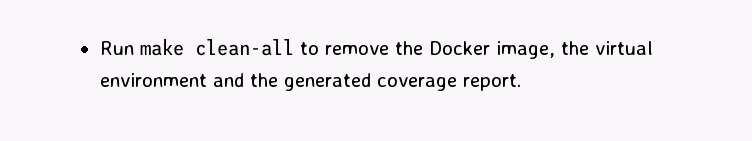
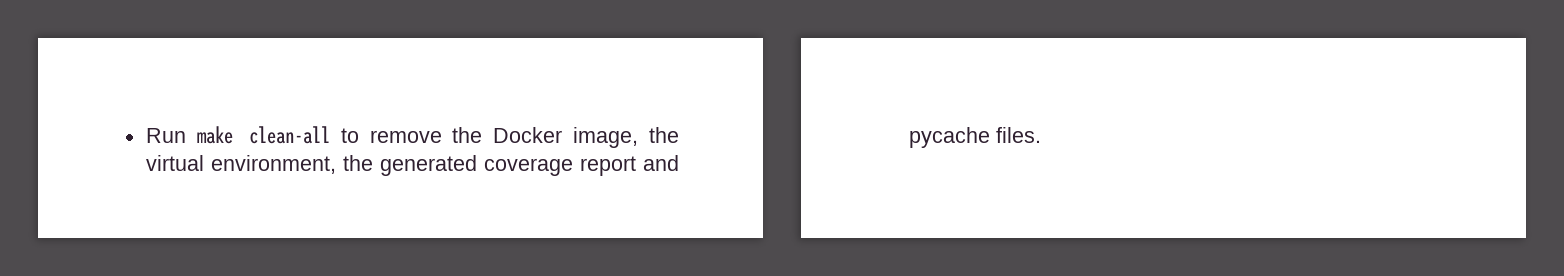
[99,73,244,87] environment and -> [210,155,336,174] environment,
[462,74,521,91] report. -> [579,155,679,176] [908,127,1041,148] report and pycache files.

